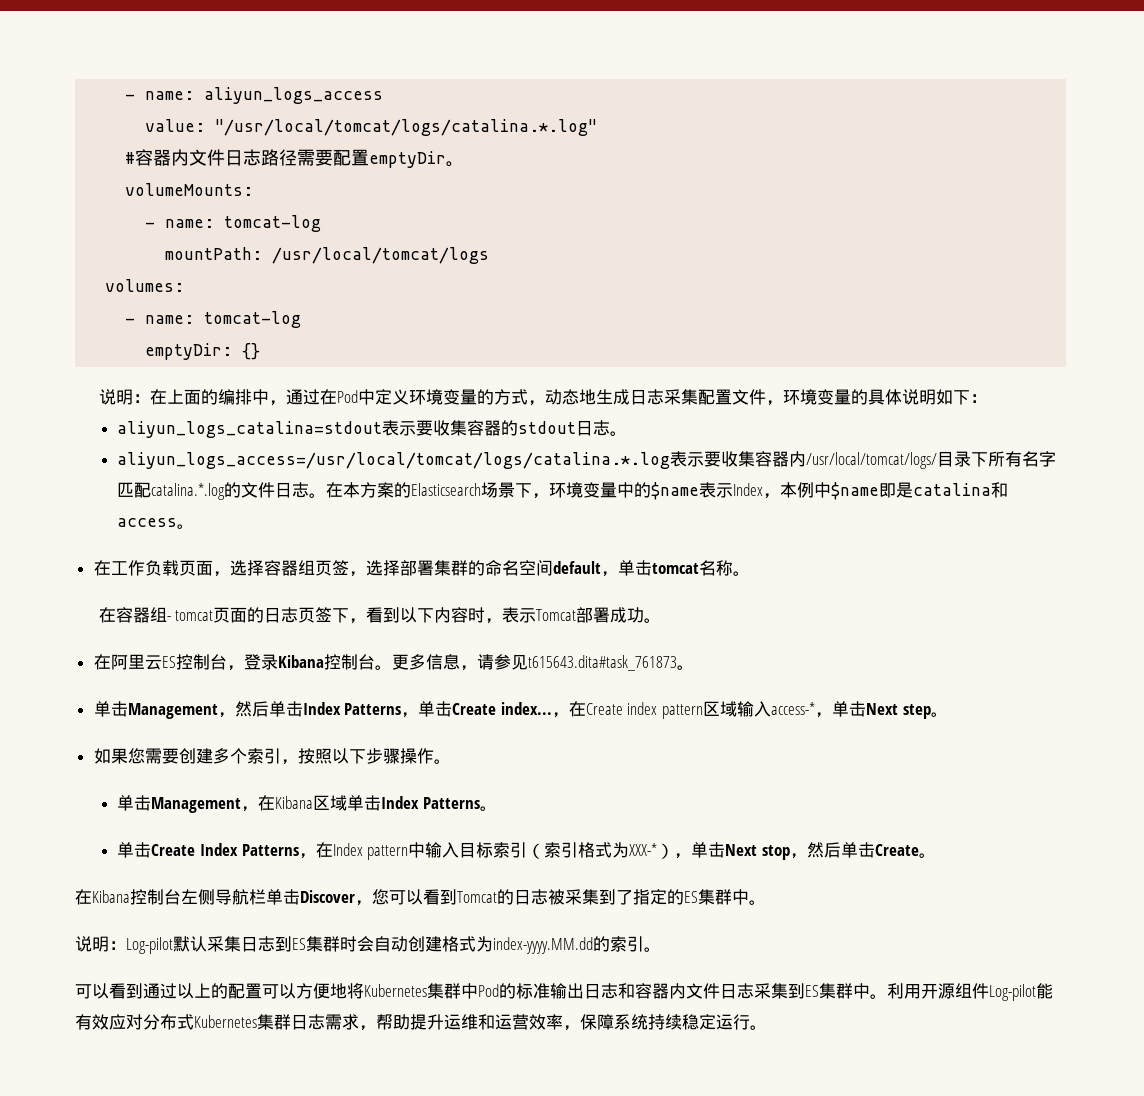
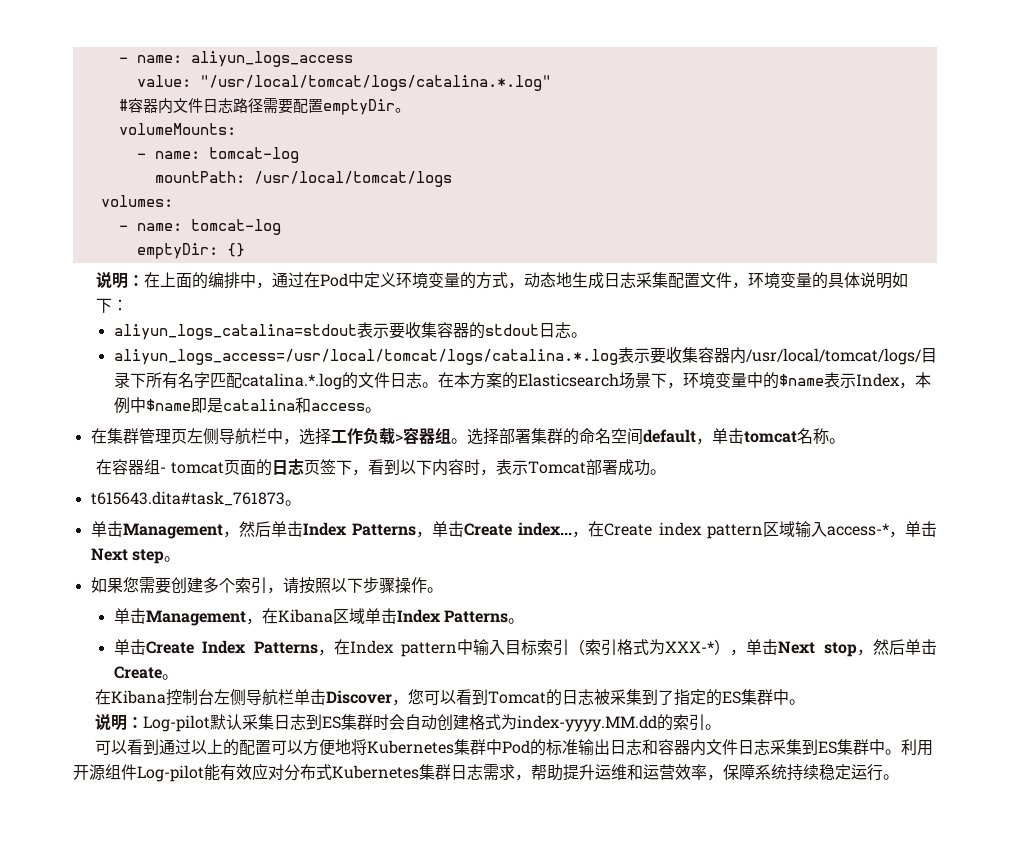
[110,560,366,577] 工作负载页面，选择容器组页签， -> [106,427,467,445] 集群管理页左侧导航栏中，选择工作负载>容器组。
[93,654,528,671] 在阿里云ES控制台，登录Kibana控制台。更多信息，请参见 -> (666, 472) none
(298, 762) none -> [282,577,299,594] 请

